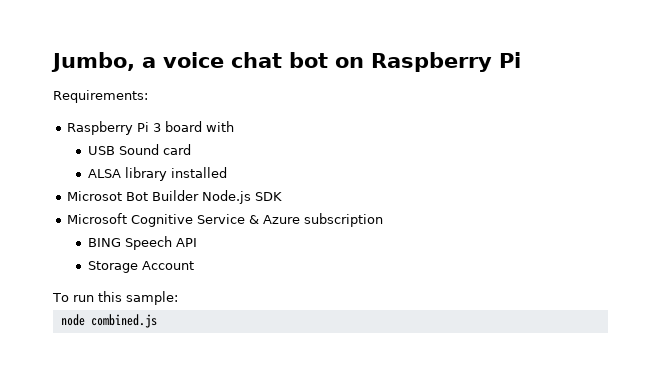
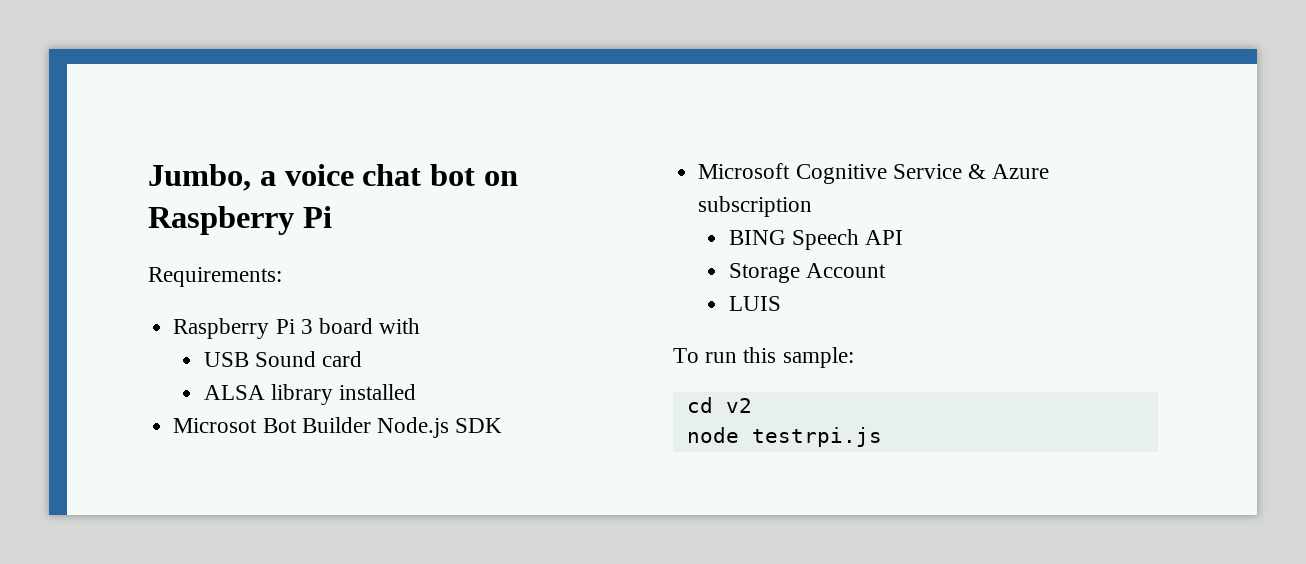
(195, 265) none -> [728,296,781,311] // LUIS
(178, 298) none -> [686,397,752,413] // cd v2
[90,314,157,328] combined.js -> [751,427,882,447] testrpi.js

